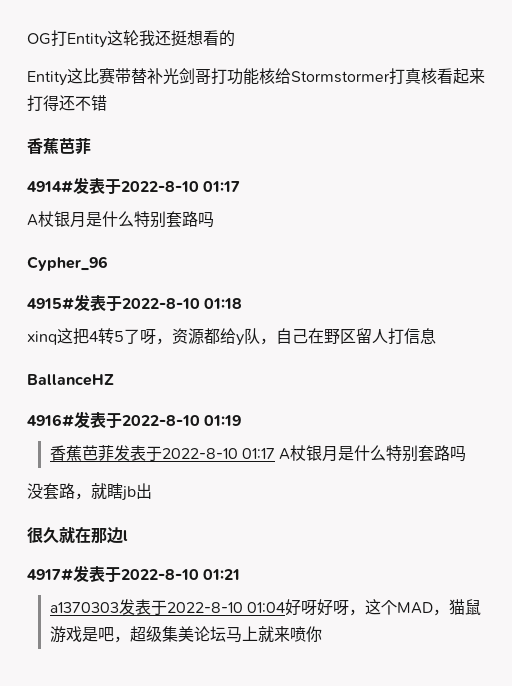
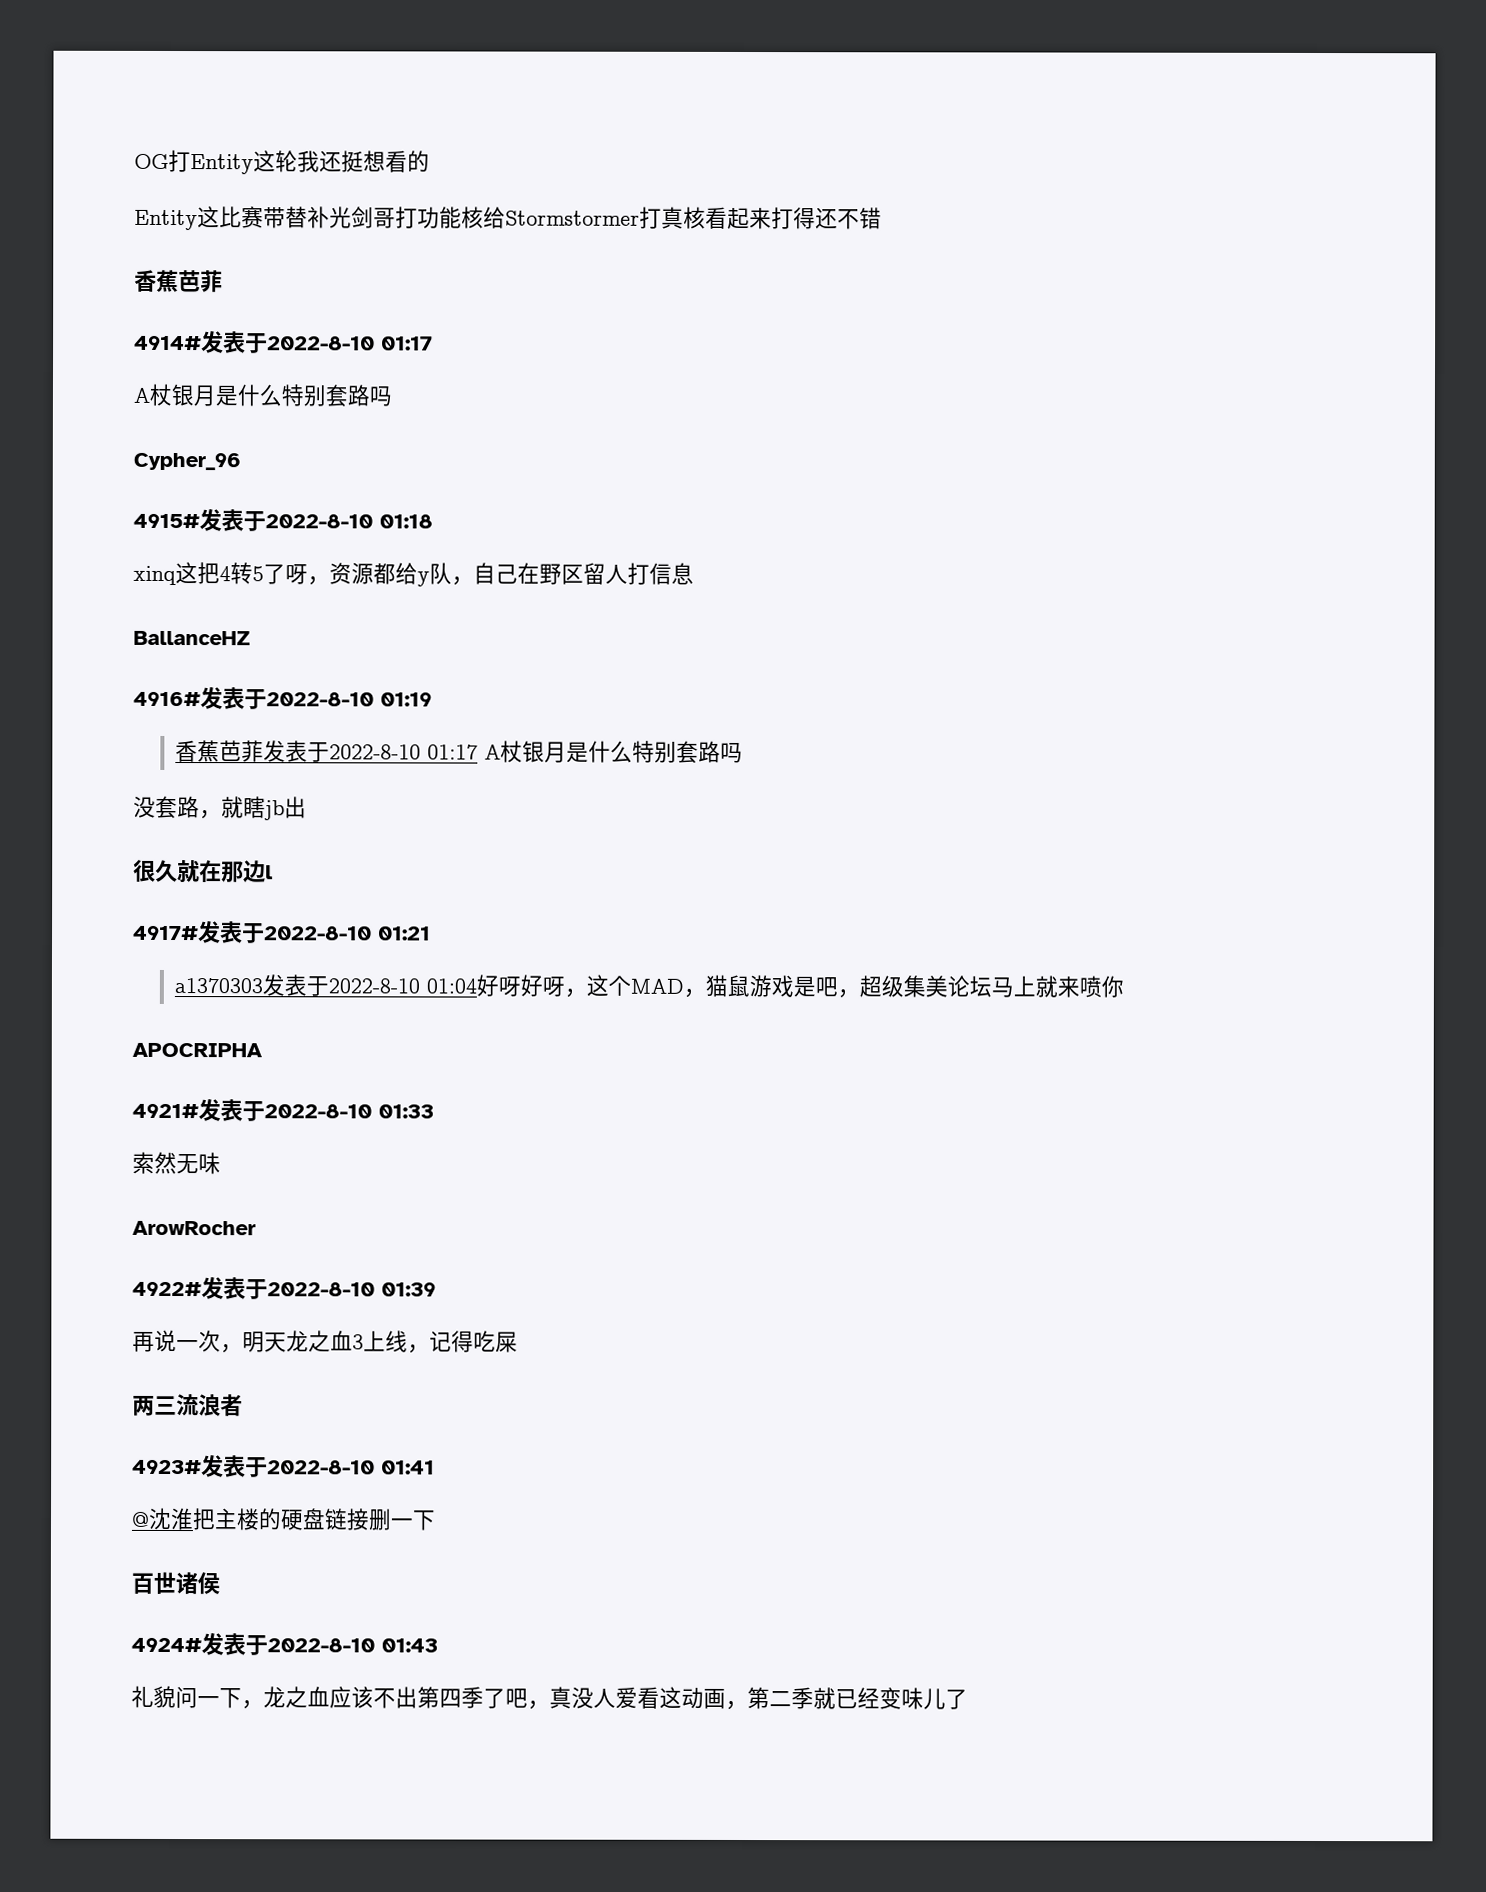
(322, 634) none -> [132,1042,263,1058] [132,1099,434,1122] [132,1151,221,1175] [132,1220,256,1236] [132,1277,436,1300] [132,1329,518,1354] [132,1394,243,1417] [132,1455,435,1478] [131,1507,436,1531] [131,1571,220,1595] [131,1633,438,1656] [131,1685,968,1711] // APOCRIPHA // 4921#发表于2022-8-10 01:33 // 索然无味 // ArowRocher // 4922#发表于2022-8-10 01:39 // 再说一次，明天龙之血3上线，记得吃屎 // 两三流浪者 // 4923#发表于2022-8-10 01:41 // @沈淮把主楼的硬盘链接删一下 // 百世诸侯 // 4924#发表于2022-8-10 01:43 // 礼貌问一下，龙之血应该不出第四季了吧，真没人爱看这动画，第二季就已经变味儿了

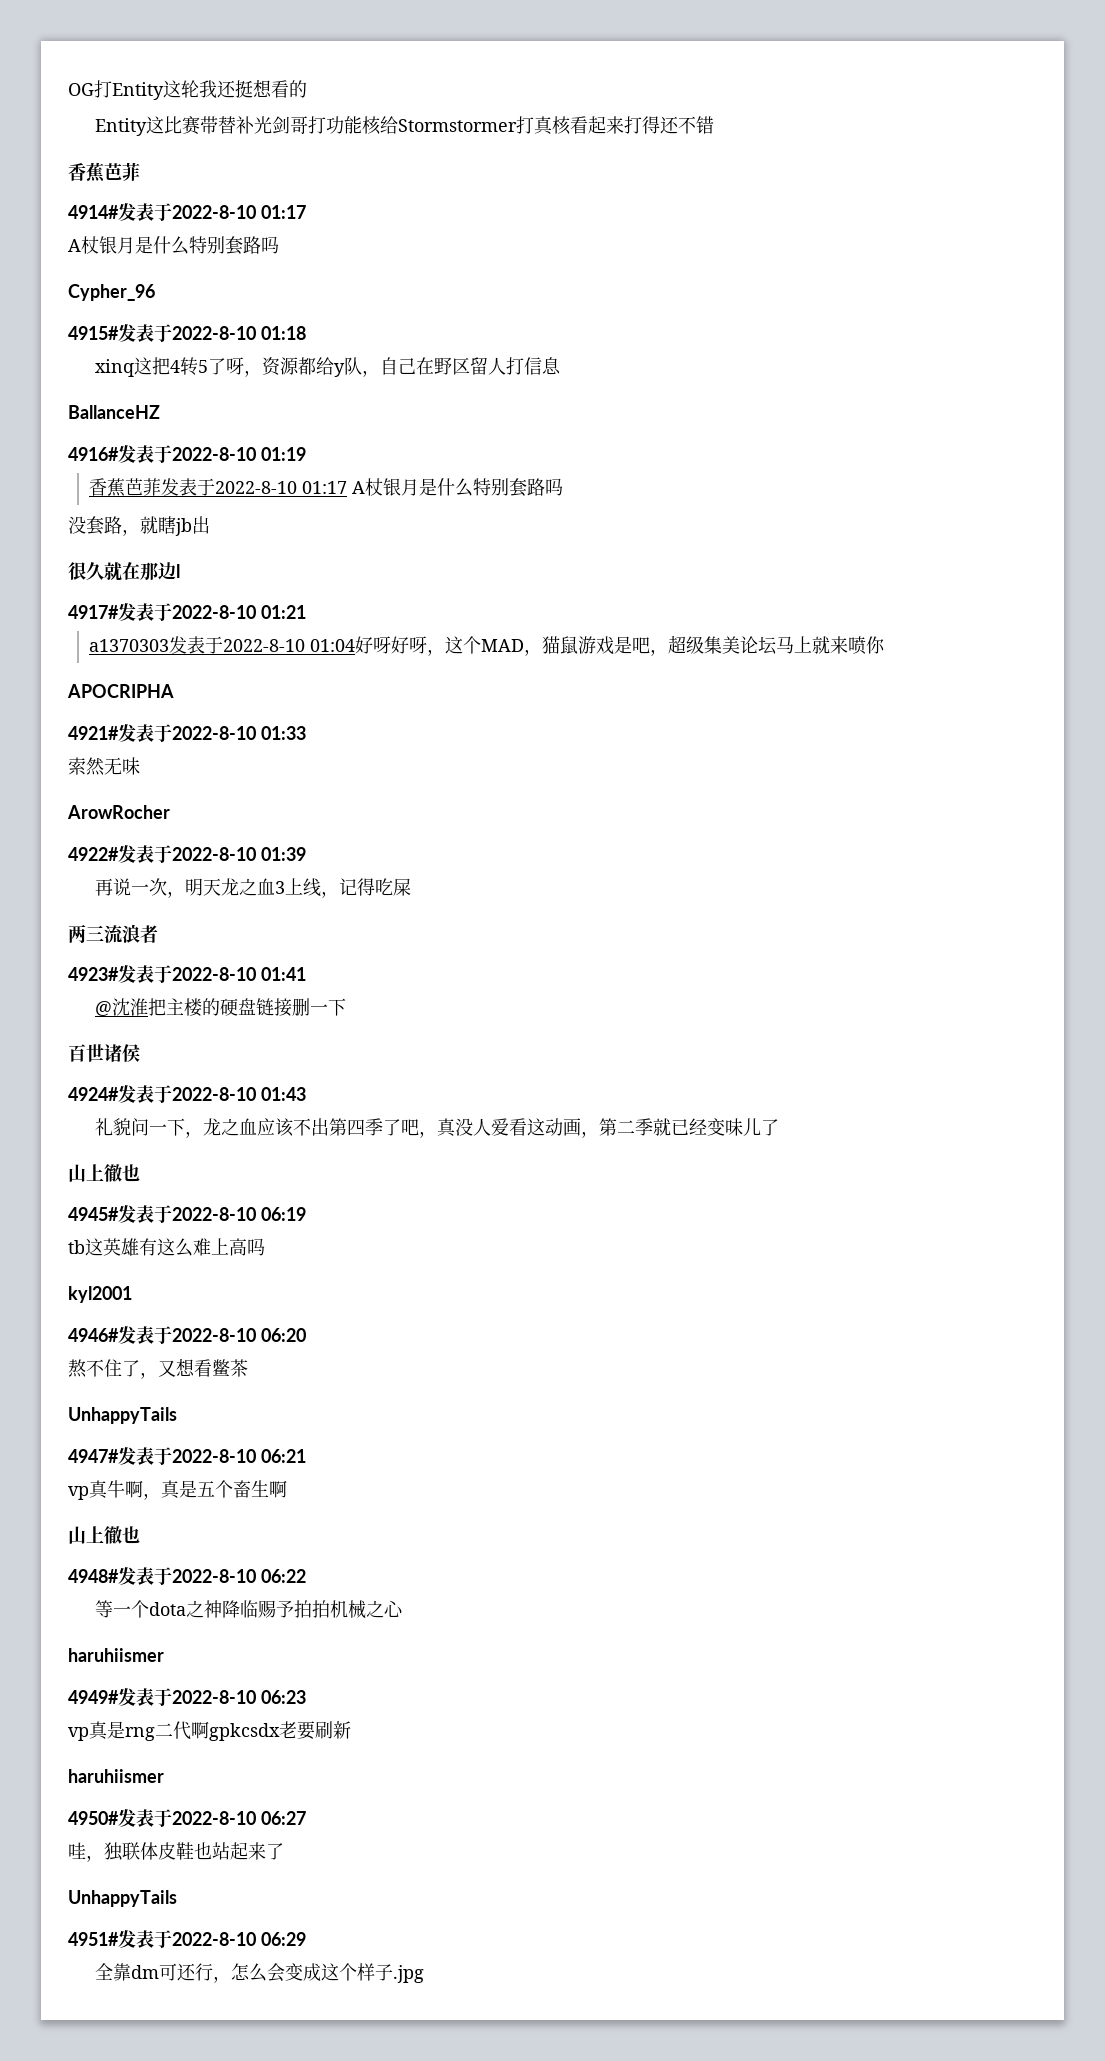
(968, 1699) none -> [68,1164,140,1182] [68,1205,306,1223] [68,1238,265,1257] [68,1286,132,1303] [68,1326,306,1344] [68,1358,248,1379] [68,1407,177,1424] [68,1447,306,1465] [68,1480,287,1500] [68,1526,140,1544] [68,1567,306,1585] [94,1600,403,1619] [68,1648,164,1662] [68,1688,306,1706] [68,1721,351,1741] [68,1769,164,1783] [68,1809,306,1827] [68,1842,284,1862] [68,1890,177,1907] [68,1930,306,1948] [94,1963,424,1983] // 山上徹也 // 4945#发表于2022-8-10 06:19 // tb这英雄有这么难上高吗 // kyl2001 // 4946#发表于2022-8-10 06:20 // 熬不住了，又想看鳖茶 // UnhappyTails // 4947#发表于2022-8-10 06:21 // vp真牛啊，真是五个畜生啊 // 山上徹也 // 4948#发表于2022-8-10 06:22 // 等一个dota之神降临赐予拍拍机械之心 // haruhiismer // 4949#发表于2022-8-10 06:23 // vp真是rng二代啊gpkcsdx老要刷新 // haruhiismer // 4950#发表于2022-8-10 06:27 // 哇，独联体皮鞋也站起来了 // UnhappyTails // 4951#发表于2022-8-10 06:29 // 全靠dm可还行，怎么会变成这个样子.jpg

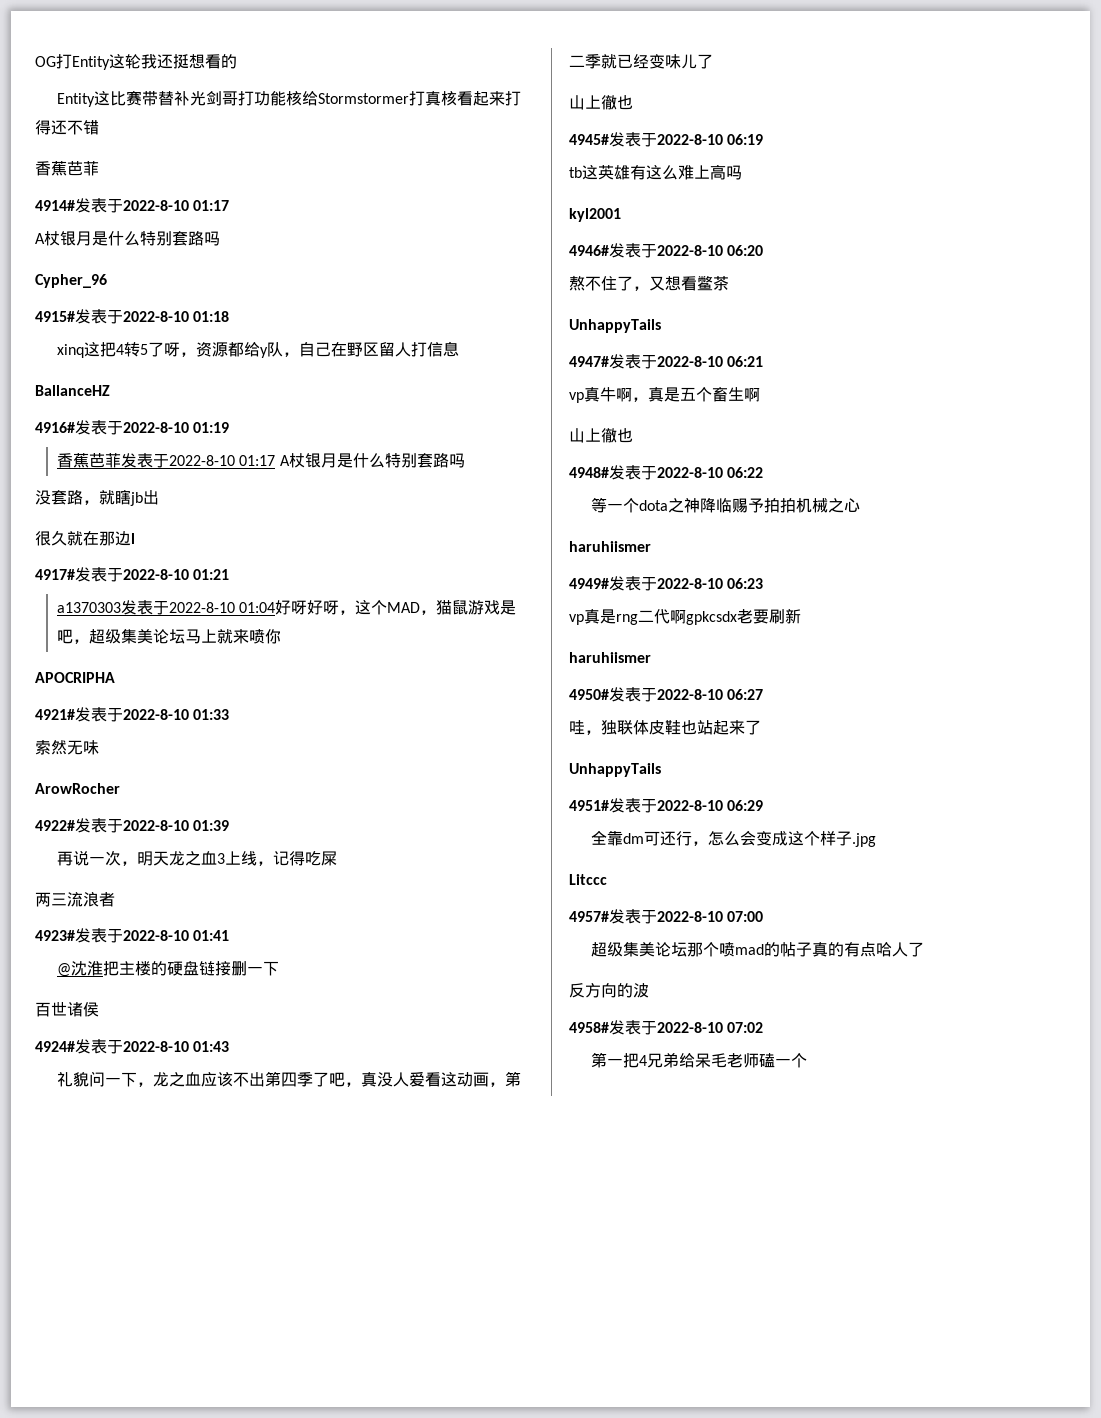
(424, 1974) none -> [569,874,607,885] [569,909,764,924] [591,941,925,957] [569,983,649,998] [569,1020,764,1035] [591,1052,808,1068] // Litccc // 4957#发表于2022-8-10 07:00 // 超级集美论坛那个喷mad的帖子真的有点哈人了 // 反方向的波 // 4958#发表于2022-8-10 07:02 // 第一把4兄弟给呆毛老师磕一个

